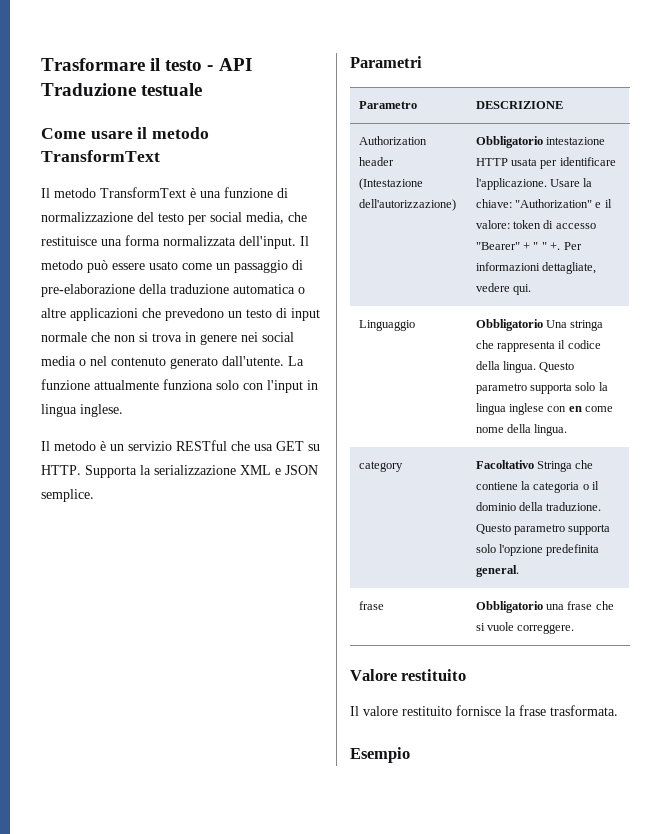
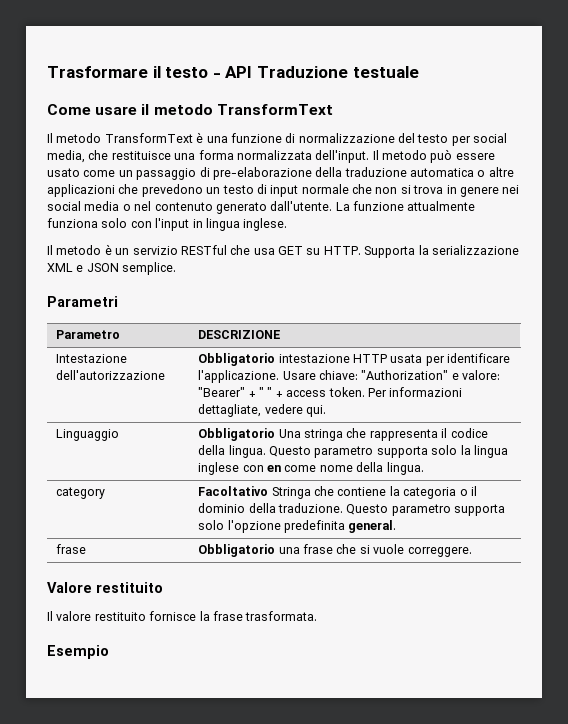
[358,136,427,145] [358,157,394,166] [358,178,423,190] [358,199,456,211] Authorization header (Intestazione dell'autorizzazione) -> [56,354,128,363] [56,370,166,380] Intestazione dell'autorizzazione
[583,178,593,187] la -> (316, 375) none
[604,199,612,208] [475,220,596,229] il valore: token di accesso -> [462,370,501,380] valore:
[550,242,561,250] +. -> [275,387,365,397] + access token.

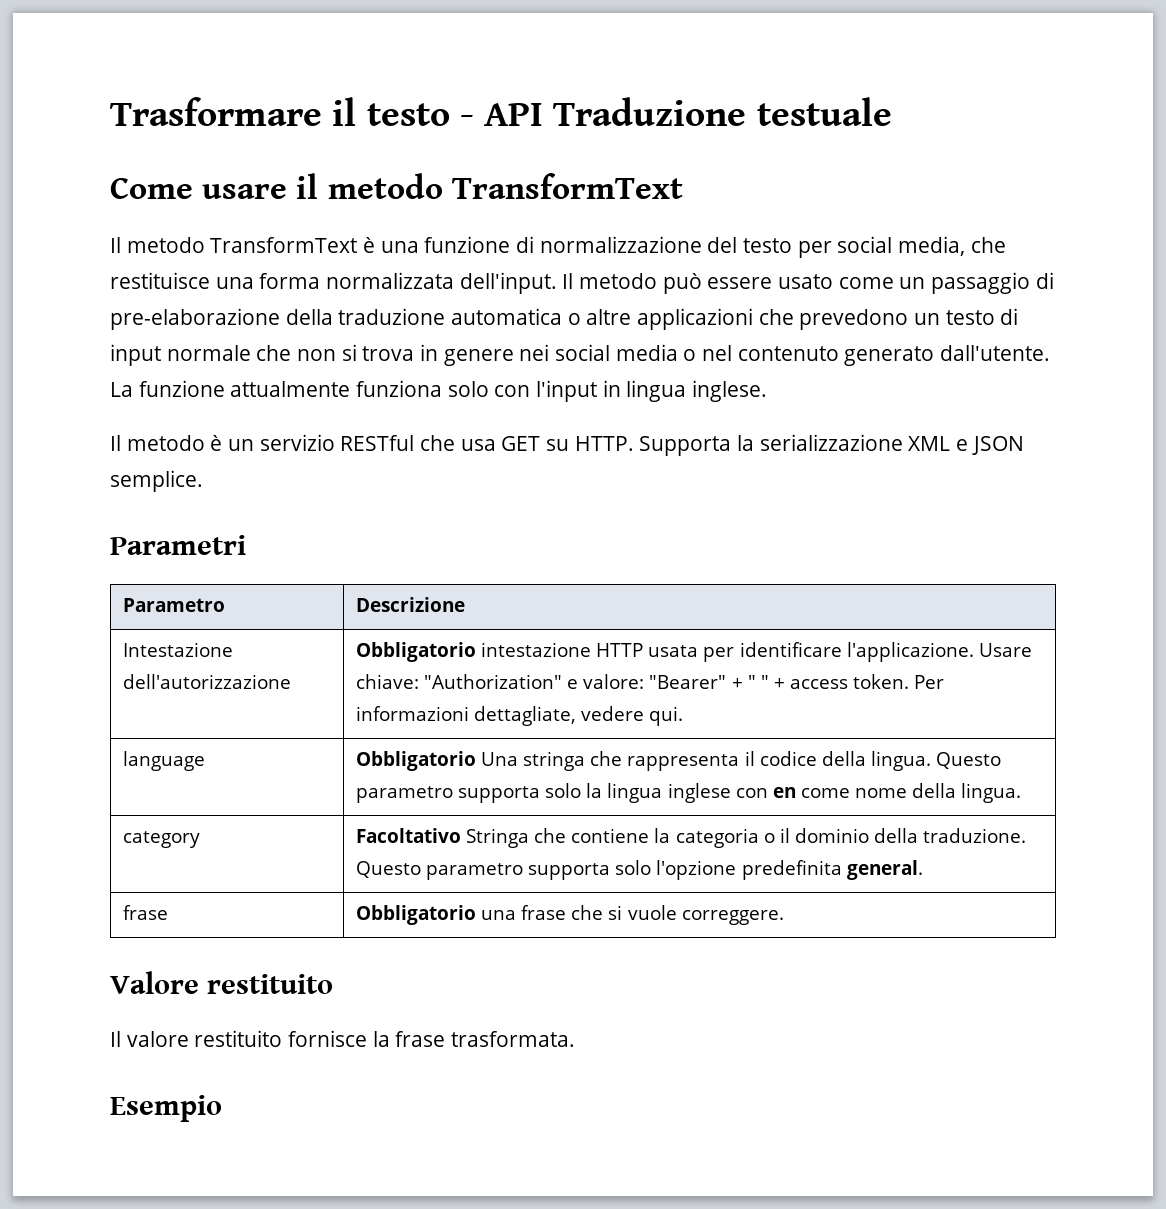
[198,330,281,339] DESCRIZIONE -> [355,597,465,612] Descrizione
[56,429,120,441] Linguaggio -> [122,751,205,771] language

